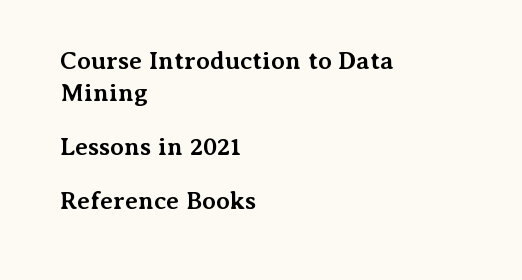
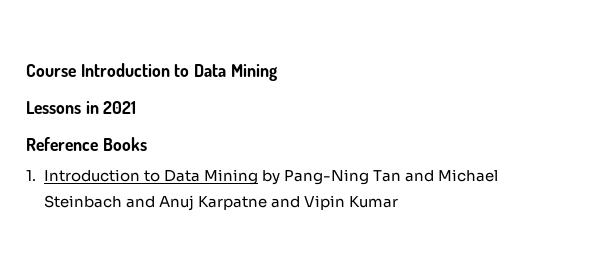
(256, 200) none -> [26,169,498,185] [43,195,398,211] // 1. Introduction to Data Mining by Pang-Ning Tan and Michael Steinbach and Anuj Karpatne and Vipin Kumar

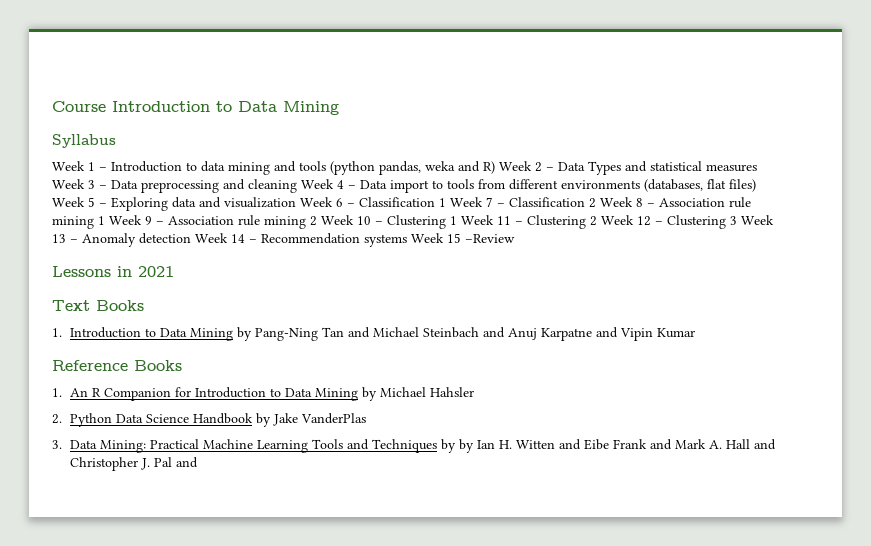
(277, 72) none -> [52,134,116,148] [52,161,757,175] [52,179,756,193] [52,197,751,211] [52,215,774,229] [52,233,515,247] // Syllabus // Week 1 – Introduction to data mining and tools (python pandas, weka and R) Week 2 – Data Types and statistical measures Week 3 – Data preprocessing and cleaning Week 4 – Data import to tools from different environments (databases, flat files) Week 5 – Exploring data and visualization Week 6 – Classification 1 Week 7 – Classification 2 Week 8 – Association rule mining 1 Week 9 – Association rule mining 2 Week 10 – Clustering 1 Week 11 – Clustering 2 Week 12 – Clustering 3 Week 13 – Anomaly detection Week 14 – Recommendation systems Week 15 –Review
[26,137,98,151] Reference -> [52,300,90,311] Text
(398, 202) none -> [52,360,182,371] [52,387,474,401] [52,413,366,427] [52,439,776,453] [69,457,198,471] // Reference Books // 1. An R Companion for Introduction to Data Mining by Michael Hahsler // 2. Python Data Science Handbook by Jake VanderPlas // 3. Data Mining: Practical Machine Learning Tools and Techniques by by Ian H. Witten and Eibe Frank and Mark A. Hall and Christopher J. Pal and

